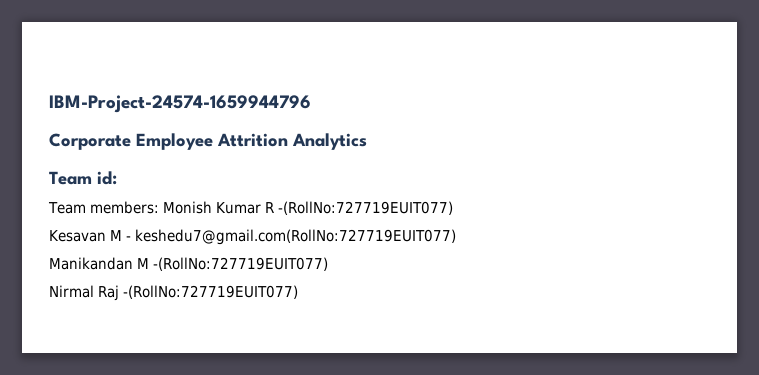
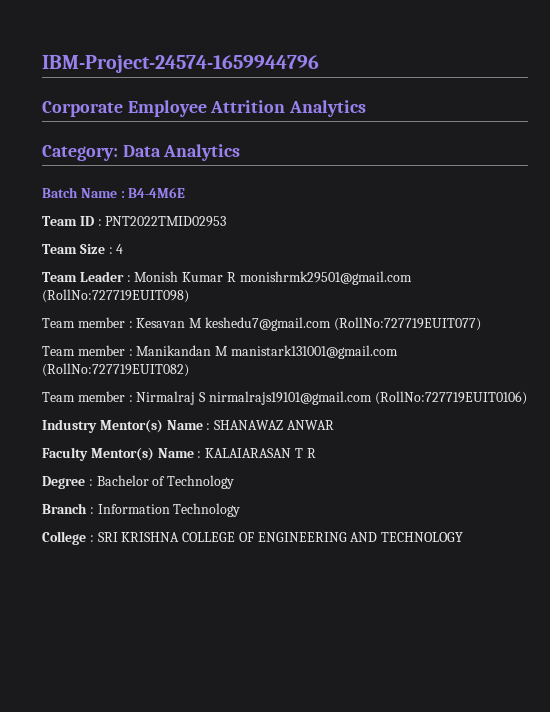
[49,171,117,185] [48,201,454,215] [49,229,457,245] [49,257,329,271] [49,285,299,301] Team id: // Team members: Monish Kumar R -(RollNo:727719EUIT077) // Kesavan M - keshedu7@gmail.com(RollNo:727719EUIT077) // Manikandan M -(RollNo:727719EUIT077) // Nirmal Raj -(RollNo:727719EUIT077) -> [42,144,241,161] [42,187,186,198] [42,216,227,227] [42,244,124,254] [42,271,412,285] [42,289,189,303] [42,317,481,331] [42,345,398,359] [42,363,189,377] [42,391,527,405] [42,419,334,433] [42,447,316,461] [42,475,235,489] [42,503,241,517] [42,531,464,545] Category: Data Analytics // Batch Name : B4-4M6E // Team ID : PNT2022TMID02953 // Team Size : 4 // Team Leader : Monish Kumar R monishrmk29501@gmail.com (RollNo:727719EUIT098) // Team member : Kesavan M keshedu7@gmail.com (RollNo:727719EUIT077) // Team member : Manikandan M manistark131001@gmail.com (RollNo:727719EUIT082) // Team member : Nirmalraj S nirmalrajs19101@gmail.com (RollNo:727719EUIT0106) // Industry Mentor(s) Name : SHANAWAZ ANWAR // Faculty Mentor(s) Name : KALAIARASAN T R // Degree : Bachelor of Technology // Branch : Information Technology // College : SRI KRISHNA COLLEGE OF ENGINEERING AND TECHNOLOGY

